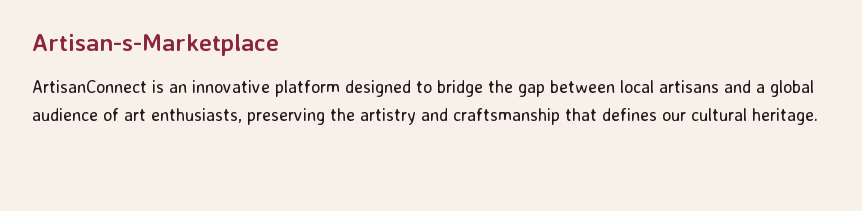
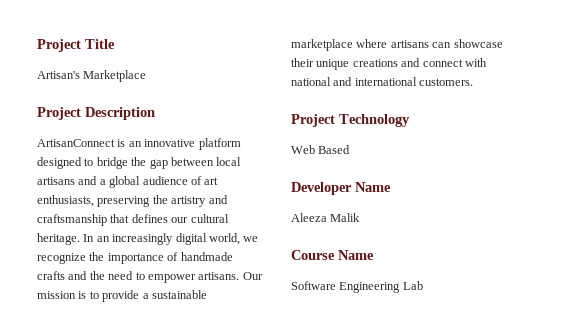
[32,34,279,56] Artisan-s-Marketplace -> [37,39,115,52] [37,70,147,82] [37,107,155,120] Project Title // Artisan's Marketplace // Project Description
(818, 116) none -> [83,233,259,245] [37,252,233,264] [37,271,263,283] [37,290,207,302] [291,39,503,51] [291,58,487,70] [291,77,474,86] [291,114,410,127] [291,145,351,154] [291,182,391,195] [291,213,361,222] [291,250,374,260] [291,281,423,293] In an increasingly digital world, we recognize the importance of handmade crafts and the need to empower artisans. Our mission is to provide a sustainable marketplace where artisans can showcase their unique creations and connect with national and international customers. // Project Technology // Web Based // Developer Name // Aleeza Malik // Course Name // Software Engineering Lab

